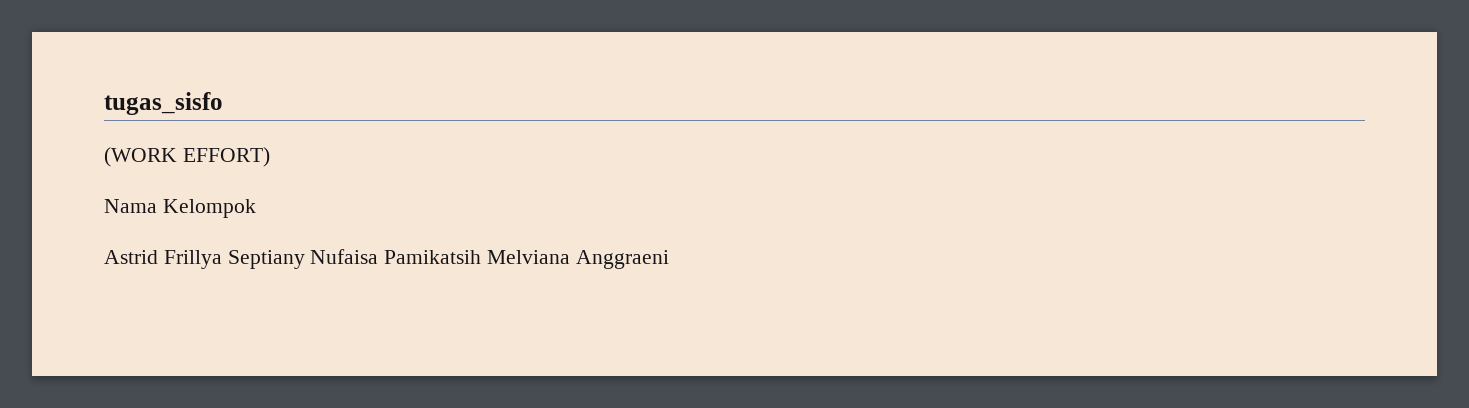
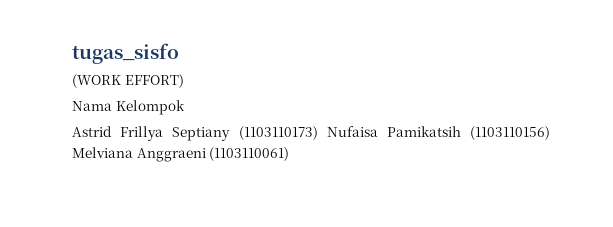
(305, 259) none -> [238,126,318,140] (1103110173)
(482, 257) none -> [470,126,550,140] (1103110156)
(669, 259) none -> [209,147,290,161] (1103110061)

